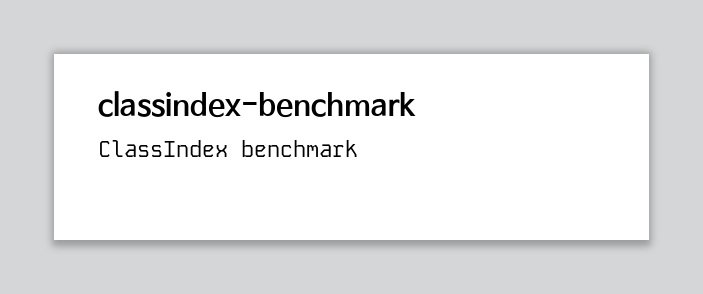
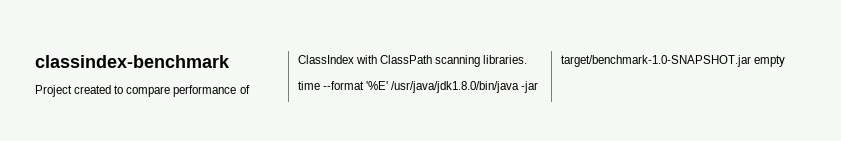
[98,140,358,157] ClassIndex benchmark -> [35,85,250,97] [298,55,528,67] [298,81,539,93] [561,55,786,67] Project created to compare performance of ClassIndex with ClassPath scanning libraries. // time --format '%E' /usr/java/jdk1.8.0/bin/java -jar target/benchmark-1.0-SNAPSHOT.jar empty

